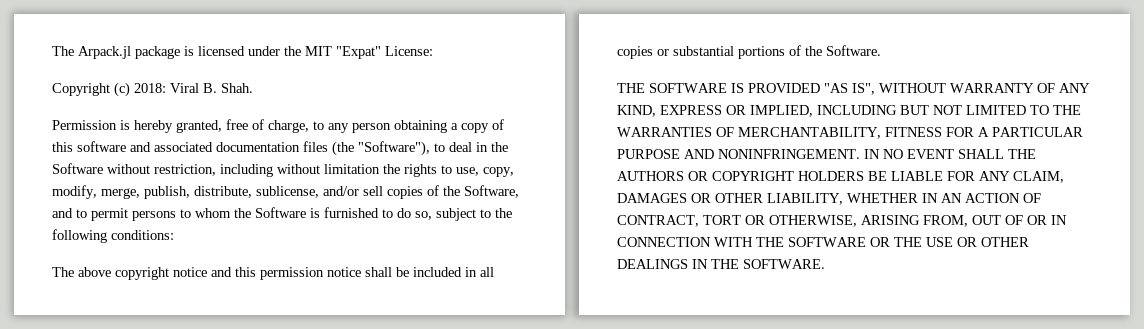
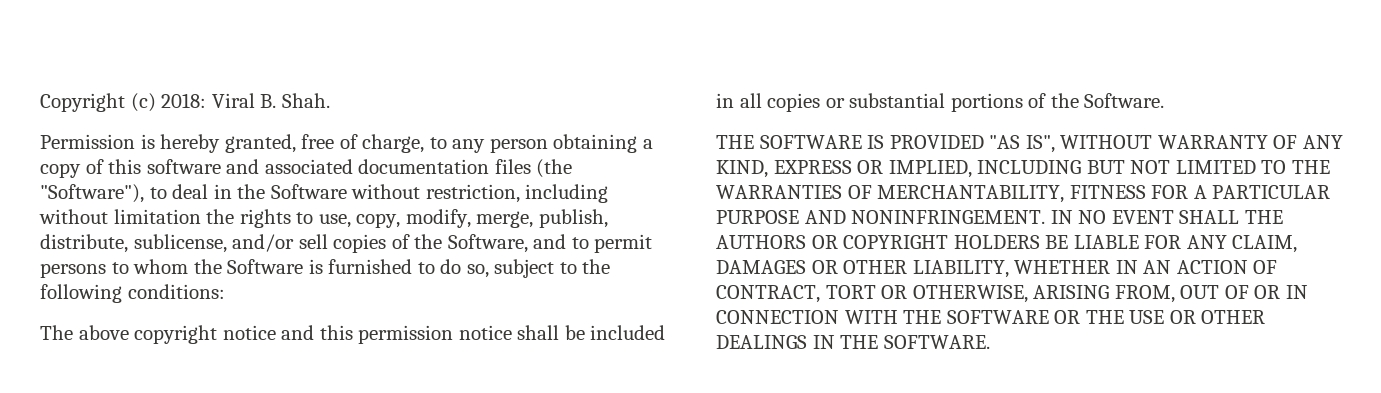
[52,46,433,59] The Arpack.jl package is licensed under the MIT "Expat" License: // -> (40, 102) none

